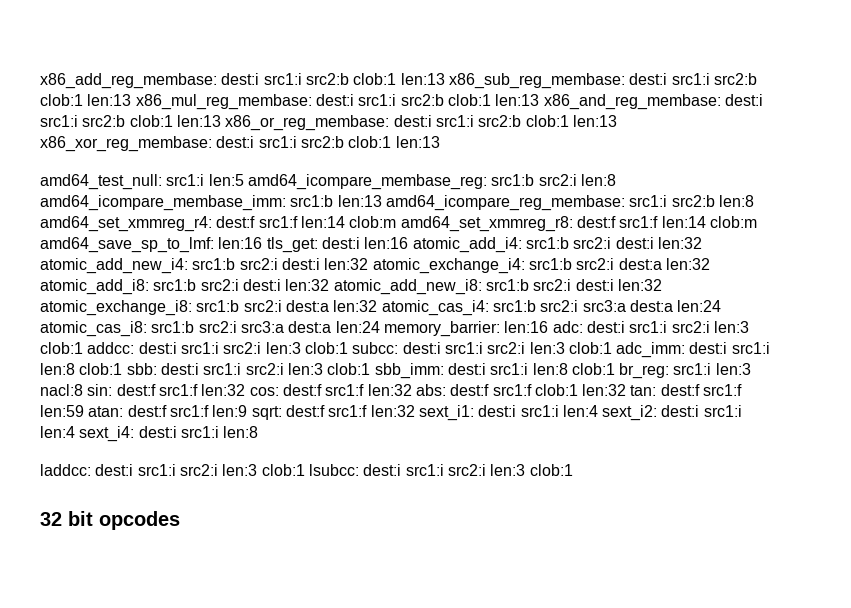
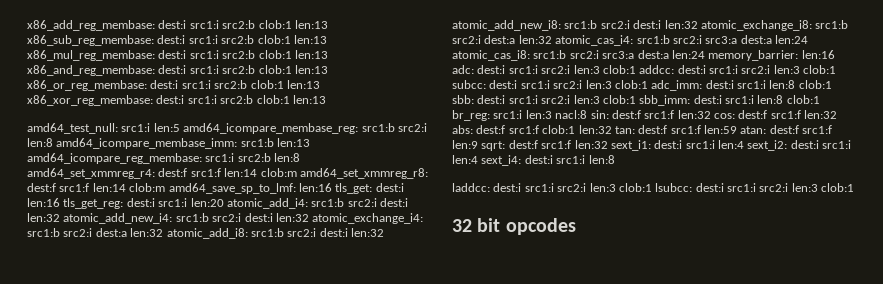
(409, 243) none -> [63,198,224,209] tls_get_reg: dest:i src1:i len:20

